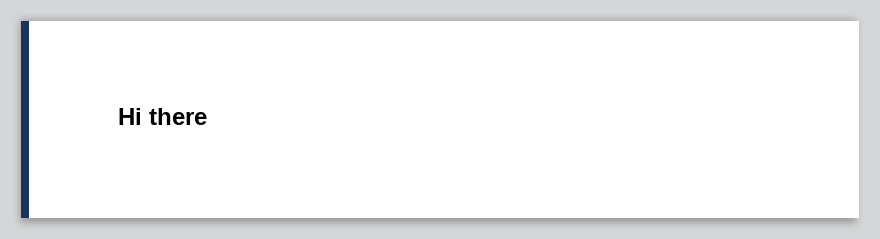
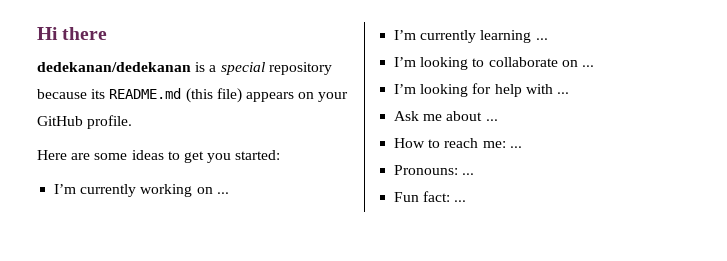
(207, 116) none -> [37,62,332,75] [37,88,349,103] [37,115,133,129] [37,150,281,163] [54,184,229,197] [394,30,548,43] [394,57,594,70] [394,83,569,97] [394,111,498,121] [394,138,522,148] [394,165,475,175] [394,191,467,202] // dedekanan/dedekanan is a special repository because its README.md (this file) appears on your GitHub profile. // Here are some ideas to get you started: // I’m currently working on ... // I’m currently learning ... // I’m looking to collaborate on ... // I’m looking for help with ... // Ask me about ... // How to reach me: ... // Pronouns: ... // Fun fact: ...

